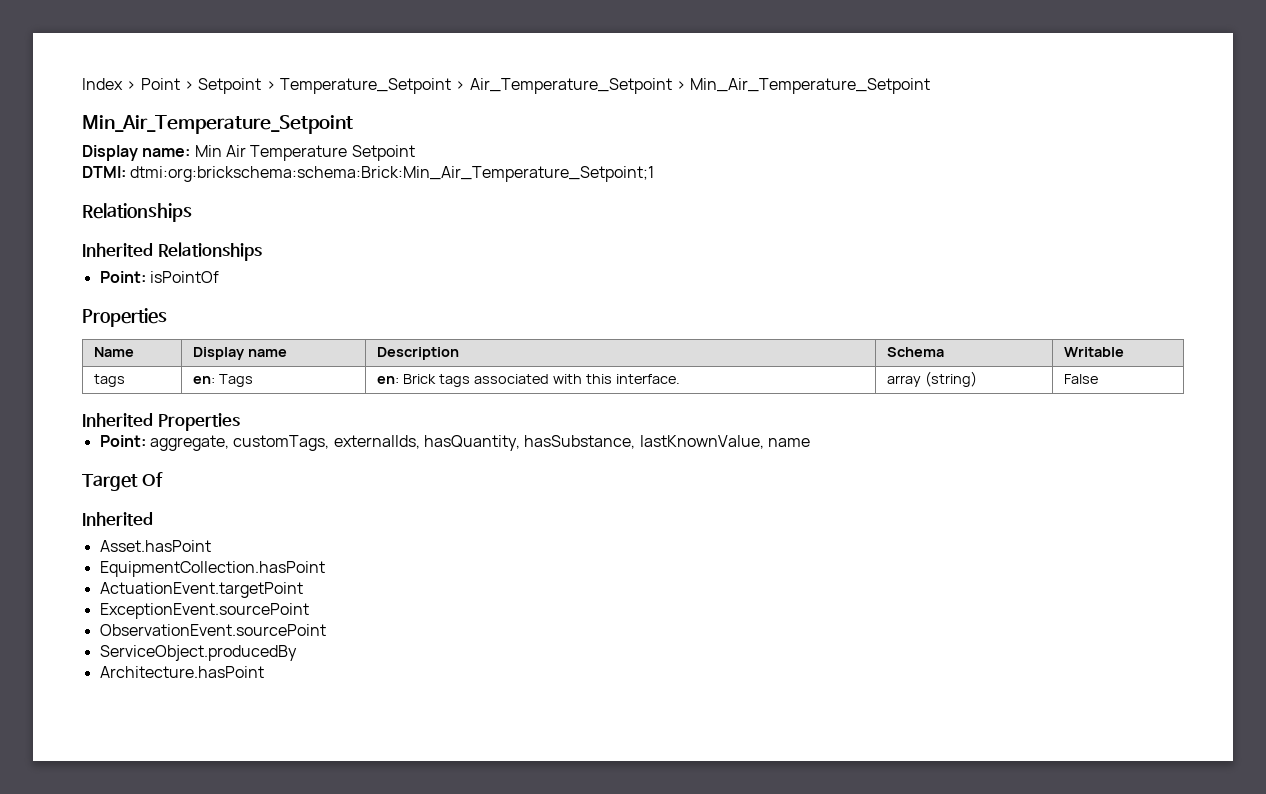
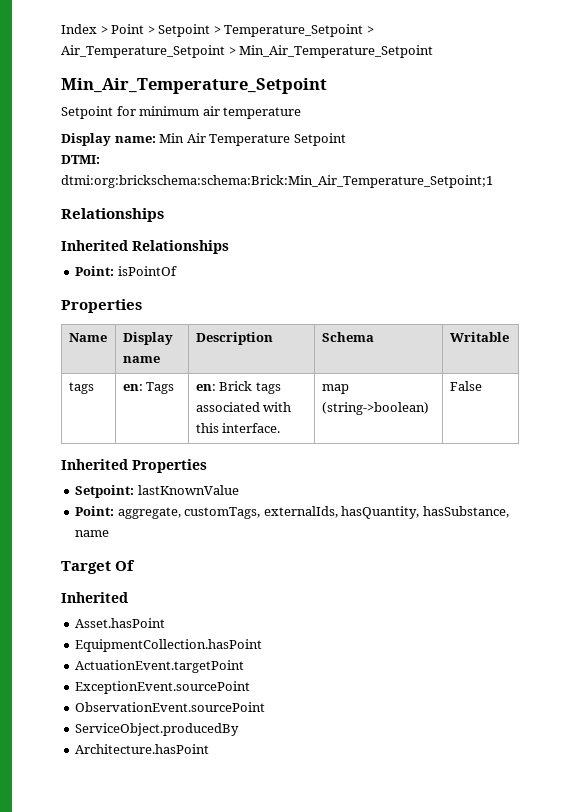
(353, 124) none -> [61,106,302,119] // Setpoint for minimum air temperature
[887,371,978,387] array (string) -> [321,384,349,394] [321,402,429,415] map (string->boolean)
(240, 422) none -> [75,485,239,498] // Setpoint: lastKnownValue
[639,435,764,449] lastKnownValue, -> (509, 512) none

